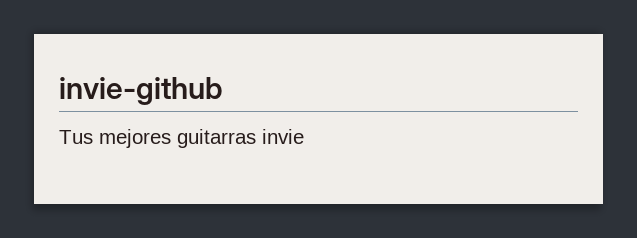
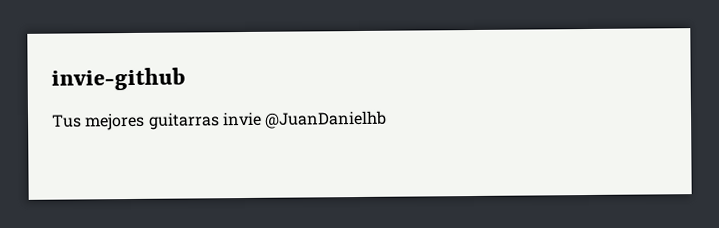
(304, 136) none -> [264,110,388,129] @JuanDanielhb

